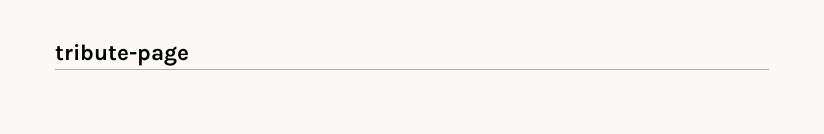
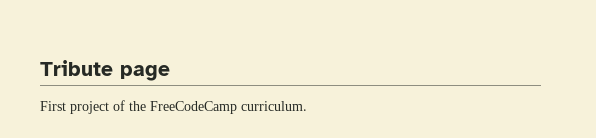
[55,44,189,66] tribute-page -> [40,60,170,81] [40,100,307,114] Tribute page // First project of the FreeCodeCamp curriculum.

